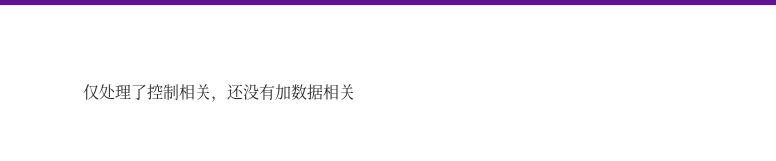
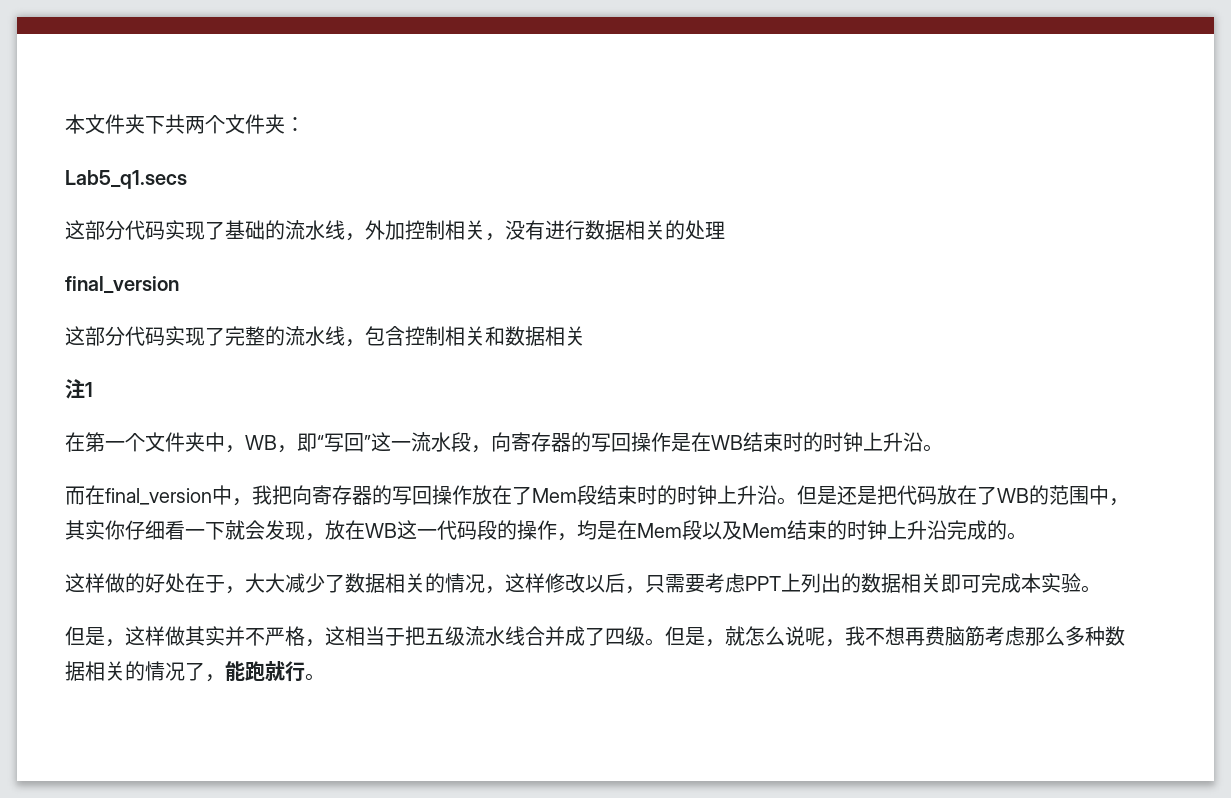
[83,84,355,102] 仅处理了控制相关，还没有加数据相关 -> [65,114,305,134] [65,170,187,189] [65,220,725,241] [65,276,179,294] [65,326,585,347] [65,379,93,399] [65,432,943,453] [65,485,1129,506] [65,520,1027,541] [65,573,1101,594] [65,626,1125,647] [65,661,325,682] 本文件夹下共两个文件夹： // Lab5_q1.secs // 这部分代码实现了基础的流水线，外加控制相关，没有进行数据相关的处理 // final_version // 这部分代码实现了完整的流水线，包含控制相关和数据相关 // 注1 // 在第一个文件夹中，WB，即“写回”这一流水段，向寄存器的写回操作是在WB结束时的时钟上升沿。 // 而在final_version中，我把向寄存器的写回操作放在了Mem段结束时的时钟上升沿。但是还是把代码放在了WB的范围中，其实你仔细看一下就会发现，放在WB这一代码段的操作，均是在Mem段以及Mem结束的时钟上升沿完成的。 // 这样做的好处在于，大大减少了数据相关的情况，这样修改以后，只需要考虑PPT上列出的数据相关即可完成本实验。 // 但是，这样做其实并不严格，这相当于把五级流水线合并成了四级。但是，就怎么说呢，我不想再费脑筋考虑那么多种数据相关的情况了，能跑就行。

